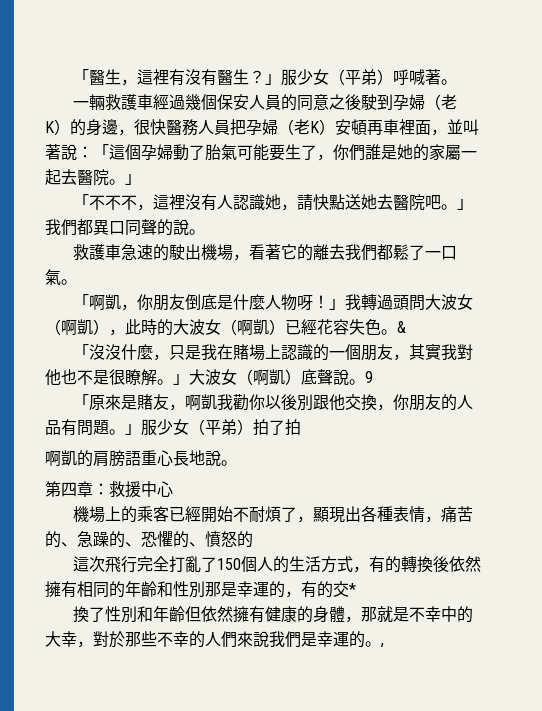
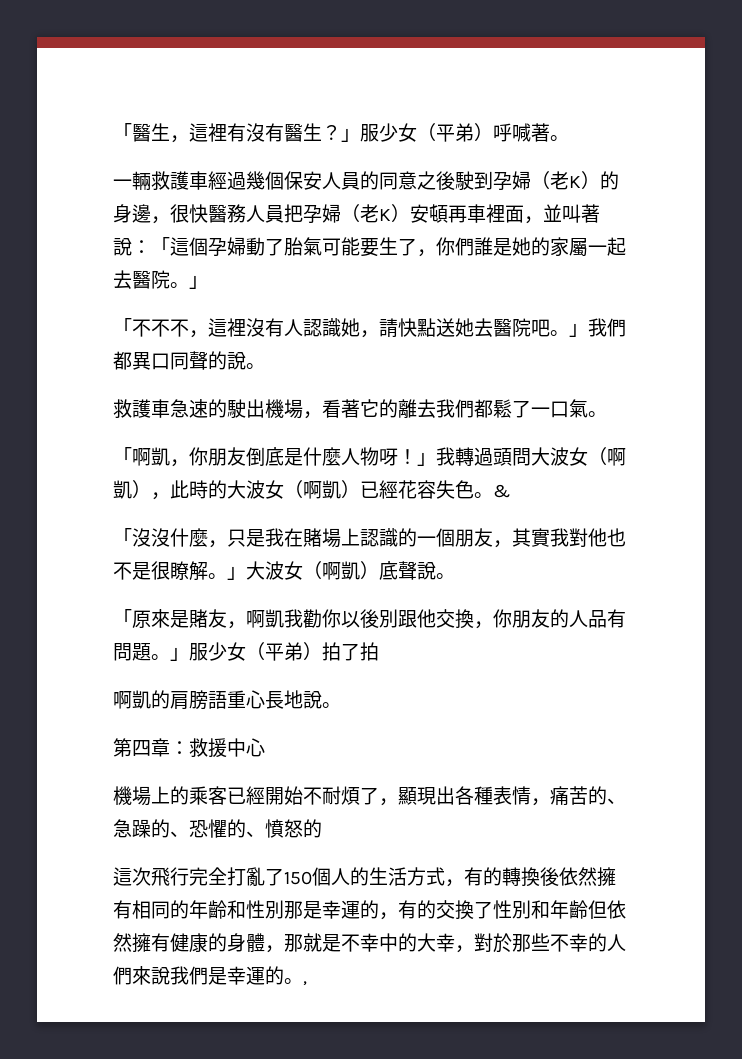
[365,371,373,383] 9 -> (455, 576) none
[349,583,356,595] * // -> (455, 909) none

